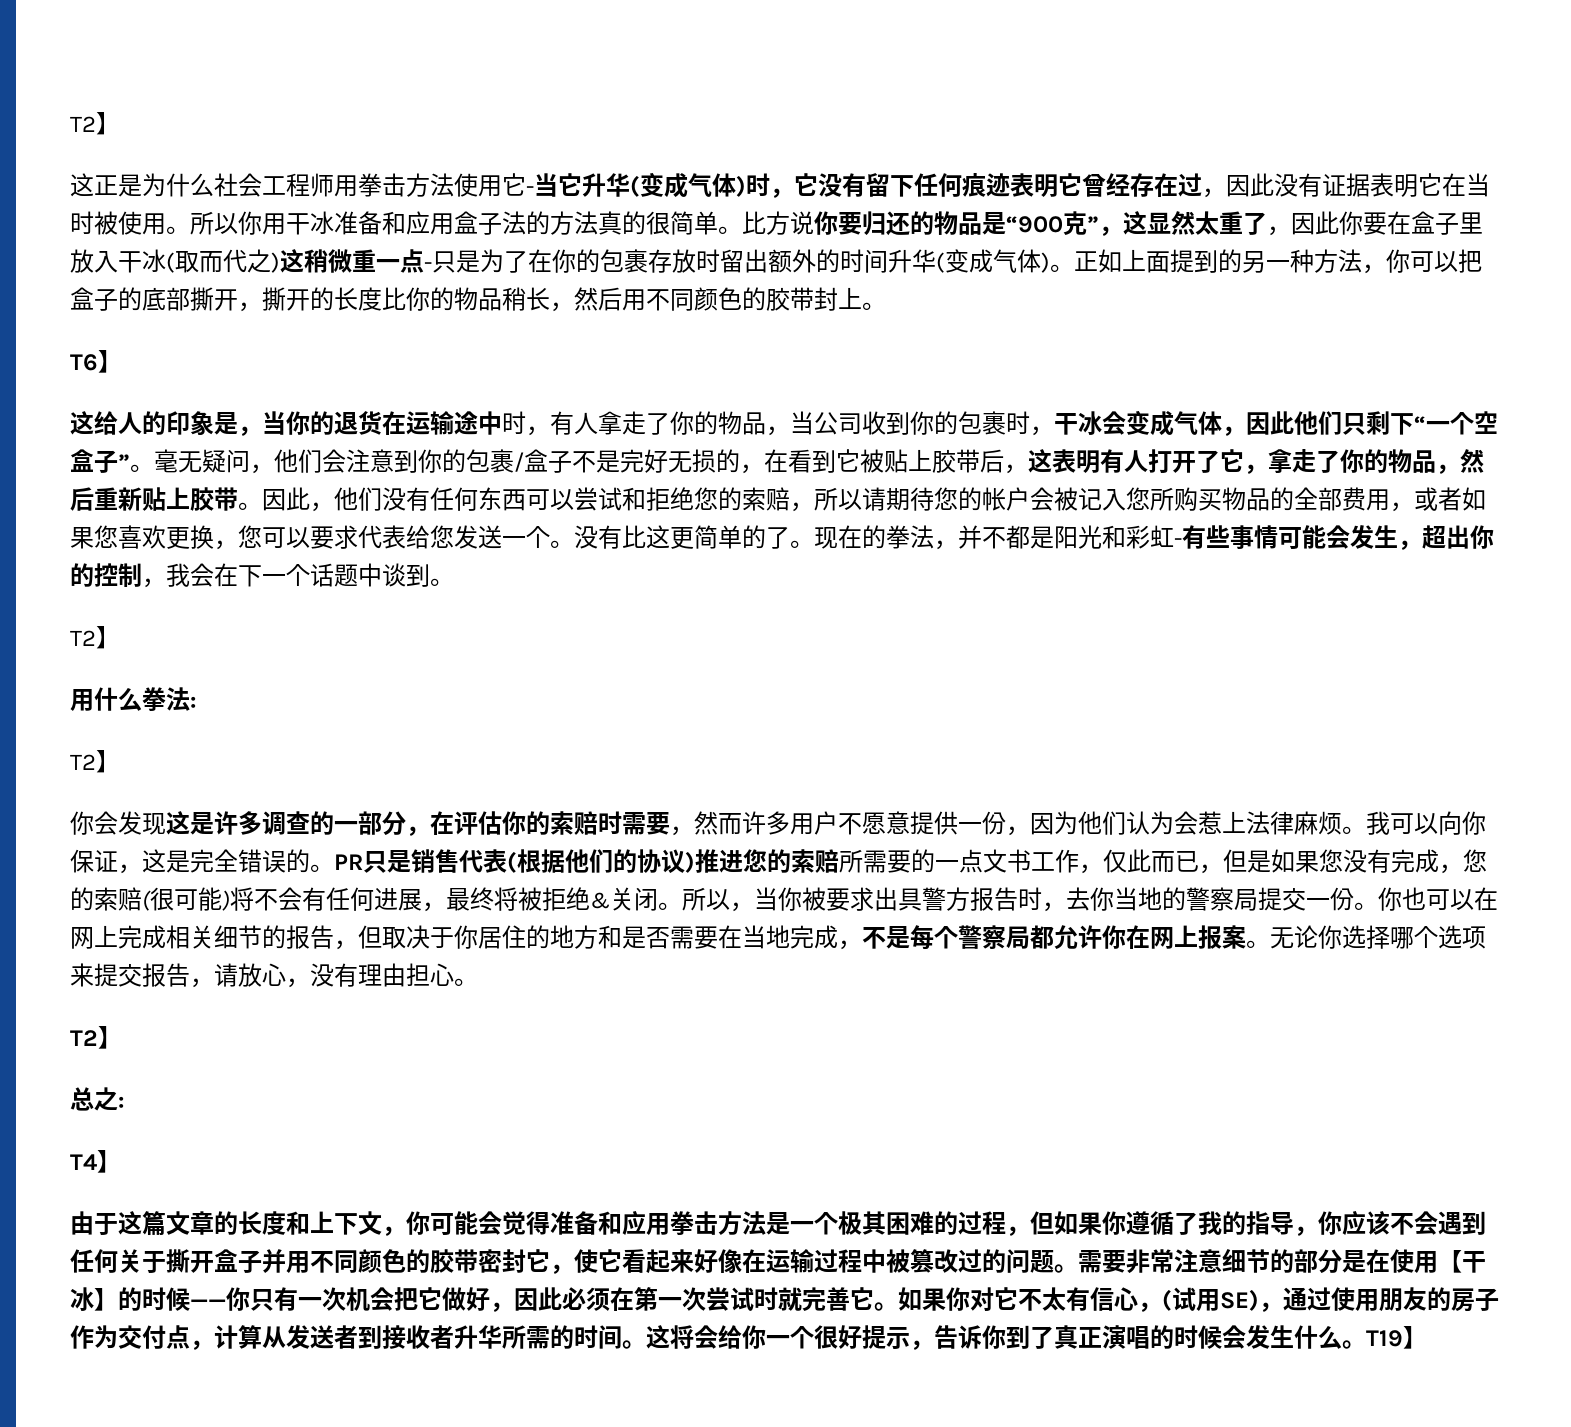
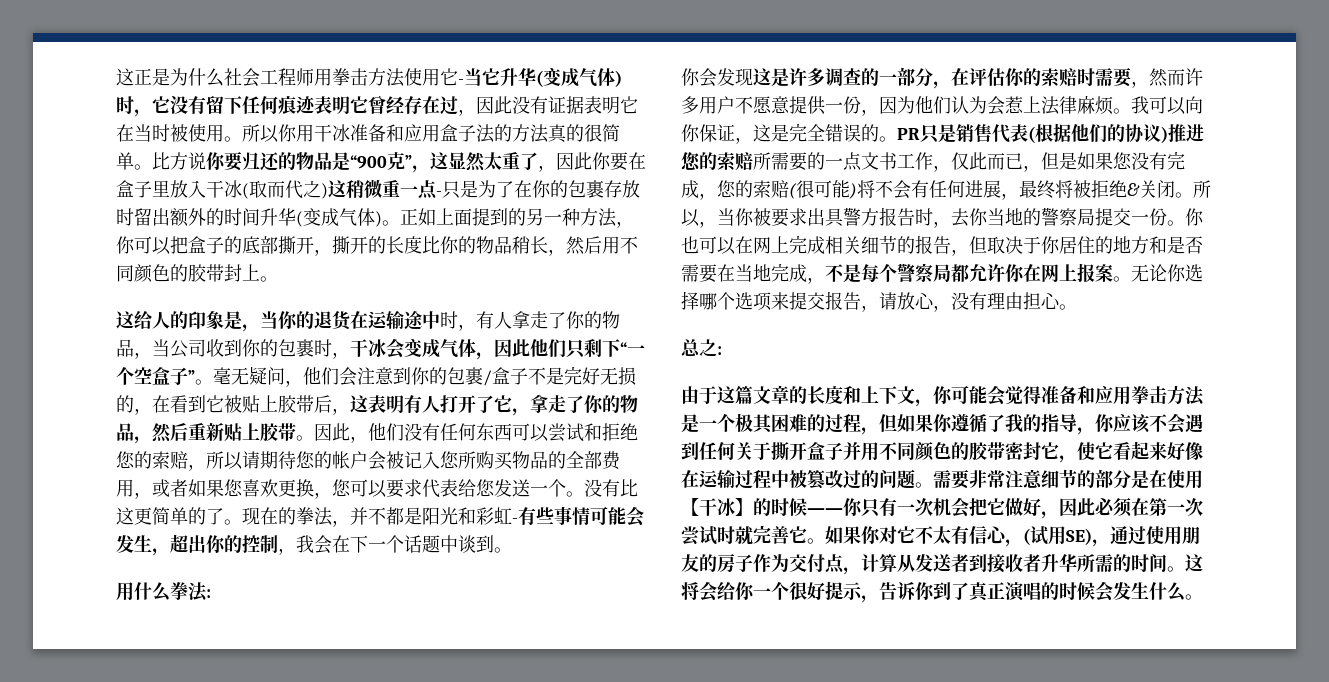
[70,112,120,135] T2】 // -> (116, 77) none
[70,350,122,373] // T6】 -> (278, 279) none
[70,626,120,649] // T2】 -> (512, 550) none
[70,750,120,773] // T2】 -> (211, 593) none
[70,1026,122,1049] // T2】 -> (1077, 307) none
[70,1150,121,1173] // T4】 -> (722, 350) none
[1366,1326,1427,1349] T19】 -> (1203, 597) none

